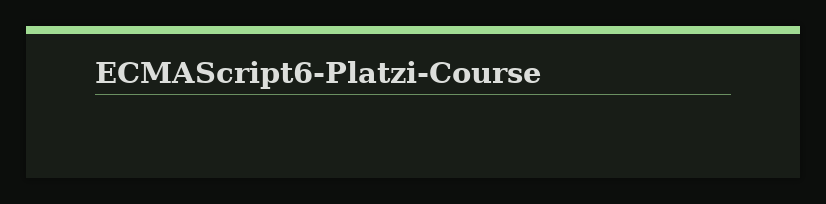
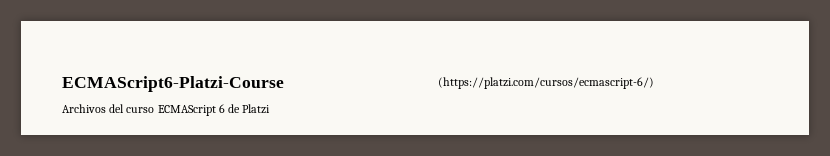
(541, 75) none -> [62,104,271,116] [438,77,654,89] // Archivos del curso ECMAScript 6 de Platzi (https://platzi.com/cursos/ecmascript-6/)

